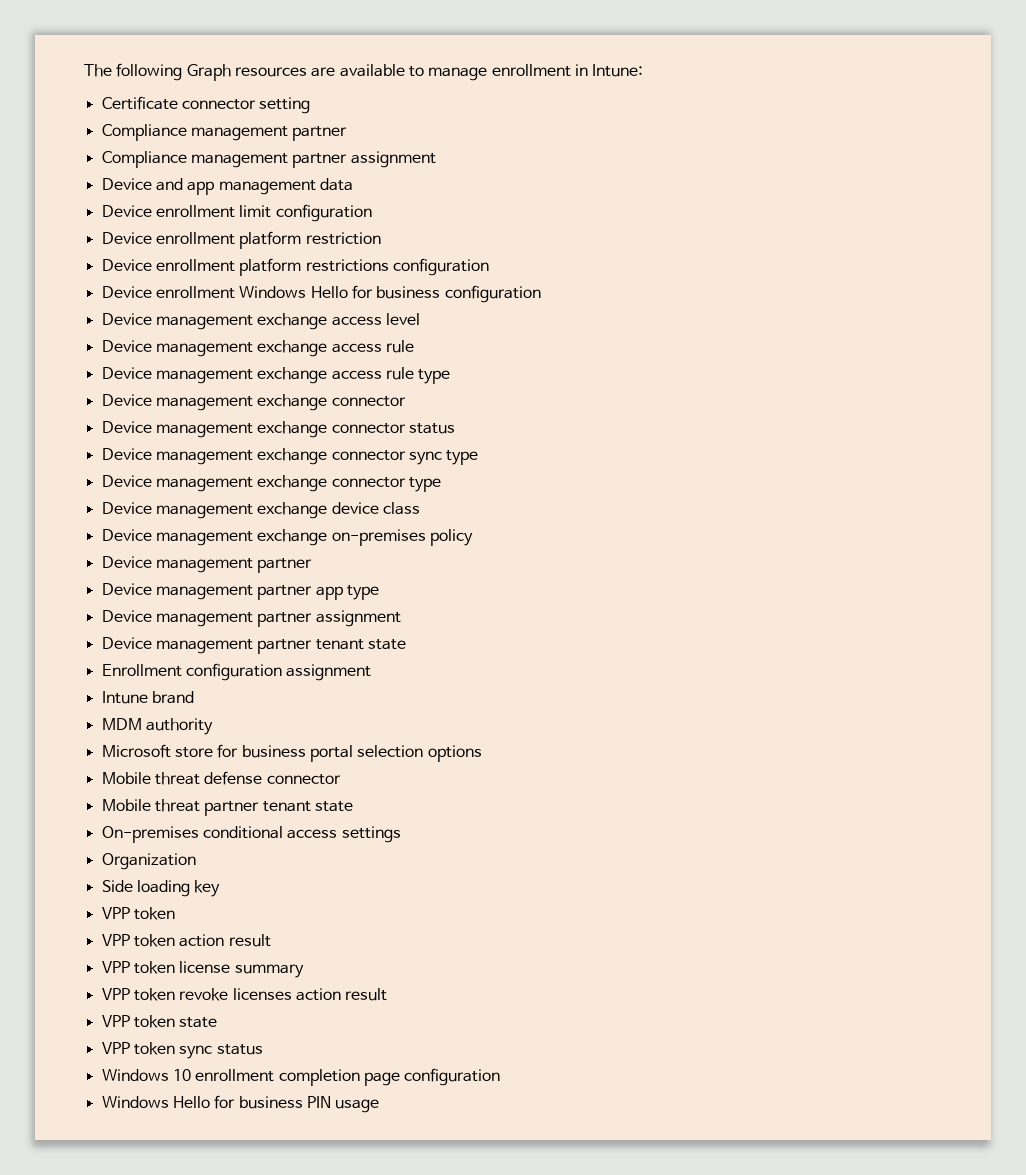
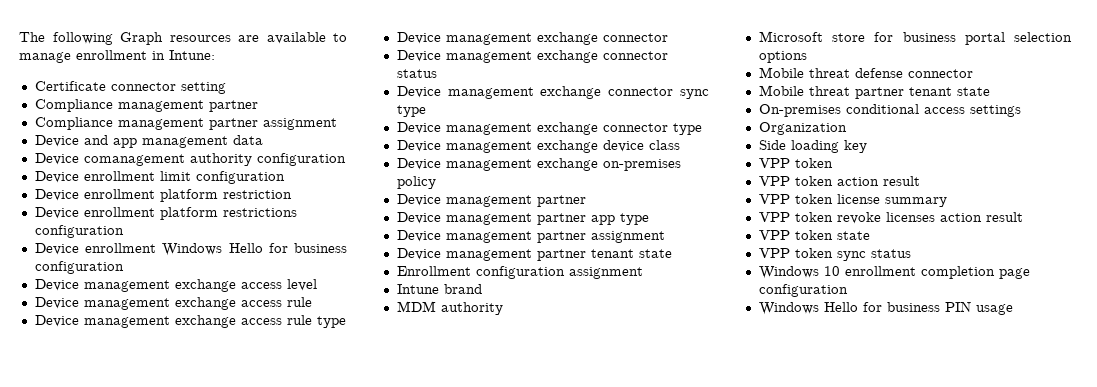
(353, 184) none -> [34,153,346,166] // Device comanagement authority configuration

